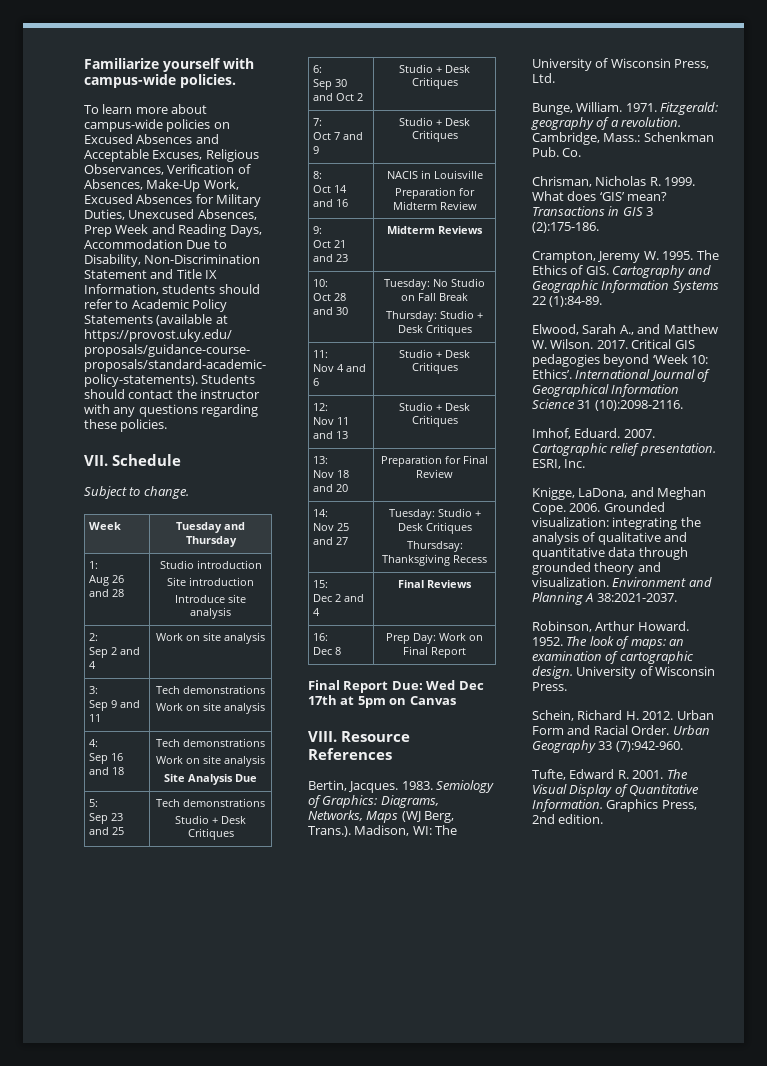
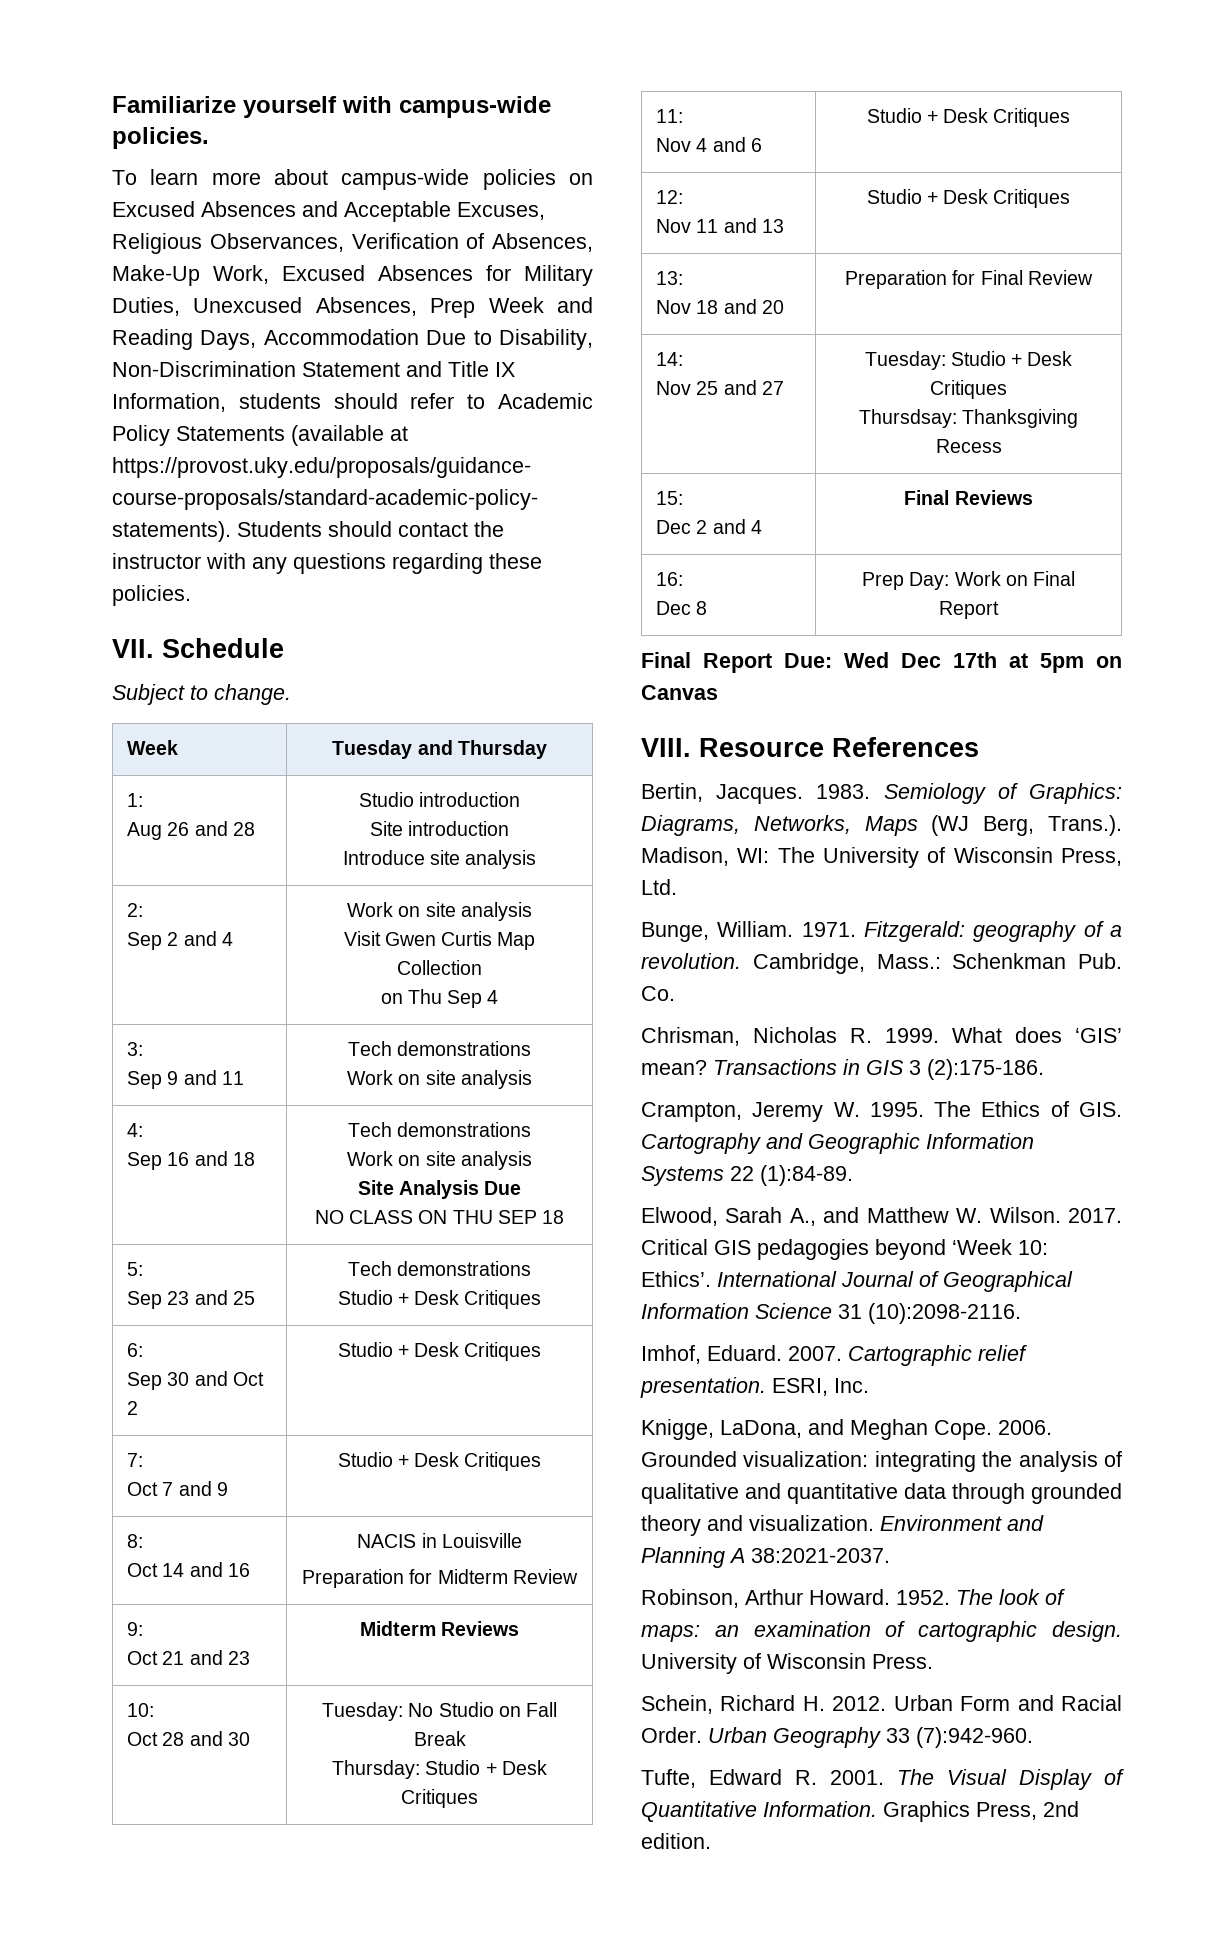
(265, 638) none -> [343,931,536,950] [397,960,482,975] [380,989,499,1008] // Visit Gwen Curtis Map Collection // on Thu Sep 4
(257, 778) none -> [314,1210,565,1224] // NO CLASS ON THU SEP 18

